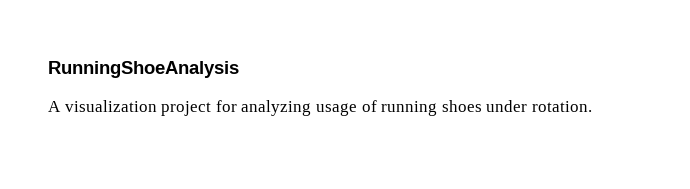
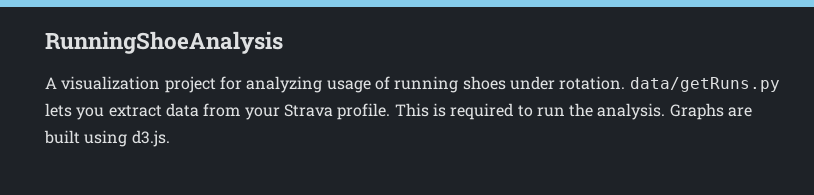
(592, 106) none -> [629,77,780,92] [45,103,753,120] [44,130,170,147] data/getRuns.py lets you extract data from your Strava profile. This is required to run the analysis. Graphs are built using d3.js.

